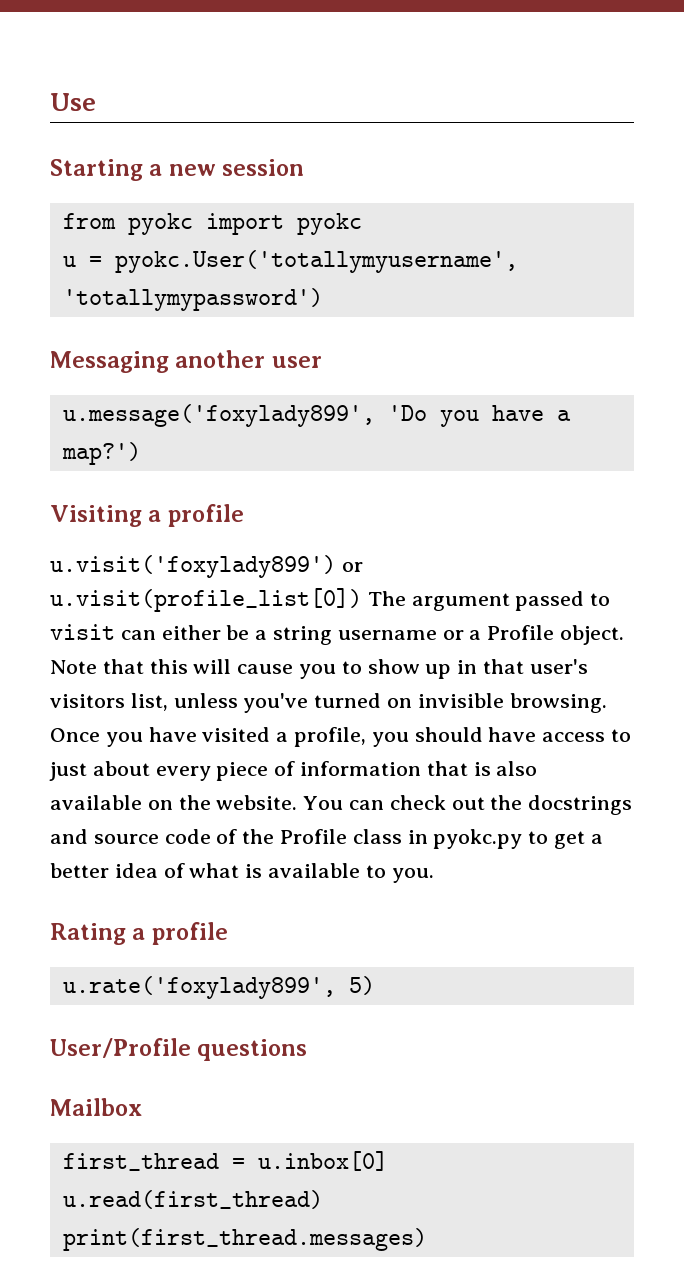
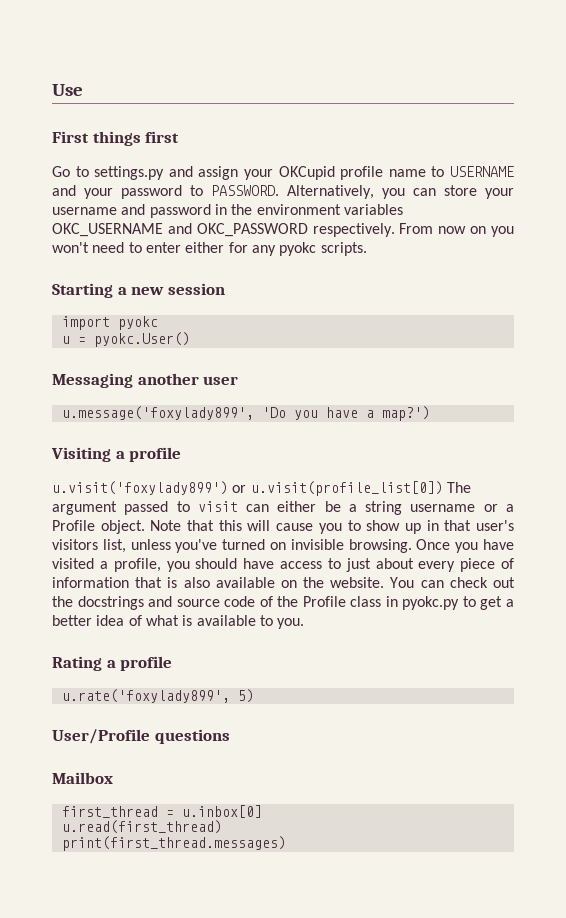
(96, 102) none -> [52,131,180,146] [52,166,515,180] [52,185,514,199] [52,204,403,218] [52,223,514,237] [52,242,367,256] // First things first // Go to settings.py and assign your OKCupid profile name to USERNAME and your password to PASSWORD. Alternatively, you can store your username and password in the environment variables OKC_USERNAME and OKC_PASSWORD respectively. From now on you won't need to enter either for any pyokc scripts.
[62,213,193,235] from pyokc -> (225, 289) none
[114,250,518,273] [62,288,323,311] pyokc.User('totallymyusername', 'totallymypassword') -> [93,332,190,347] pyokc.User()

